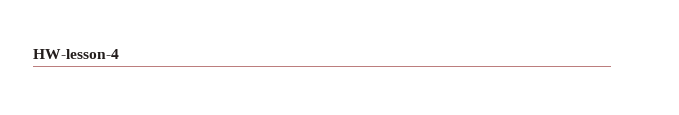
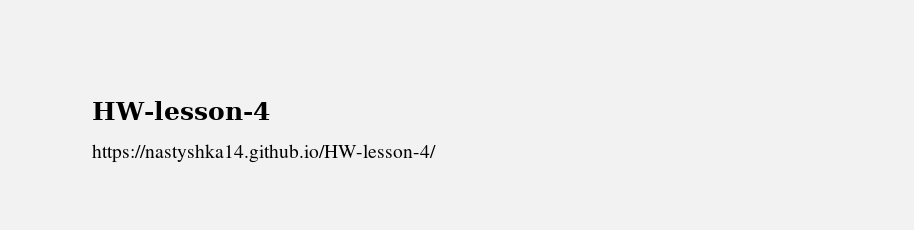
(119, 54) none -> [92,144,436,163] // https://nastyshka14.github.io/HW-lesson-4/

